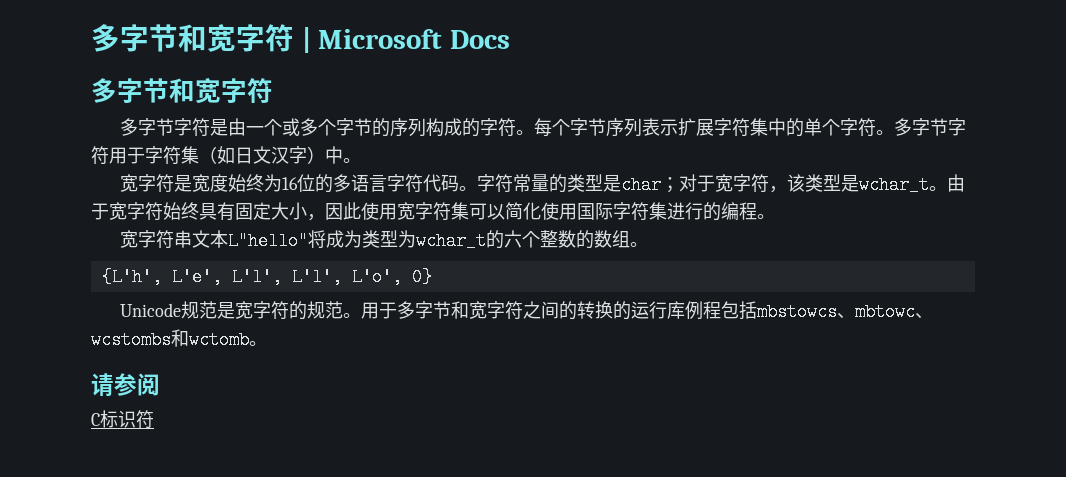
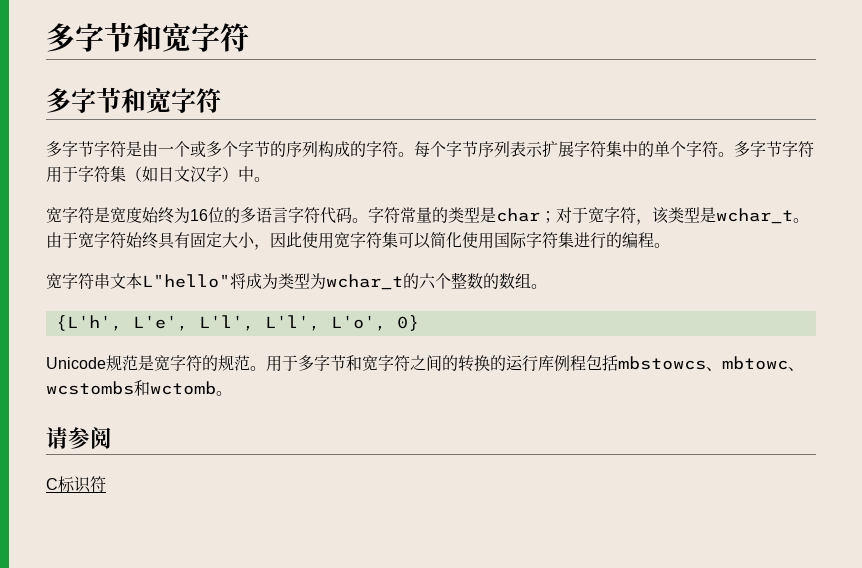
[91,24,511,53] 多字节和宽字符 | Microsoft Docs -> [46,22,249,52] 多字节和宽字符

